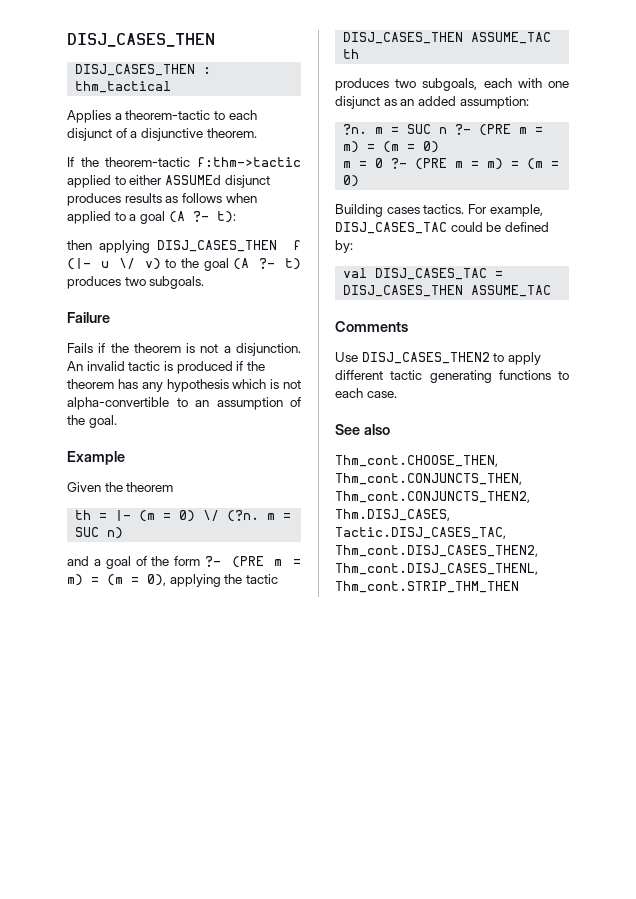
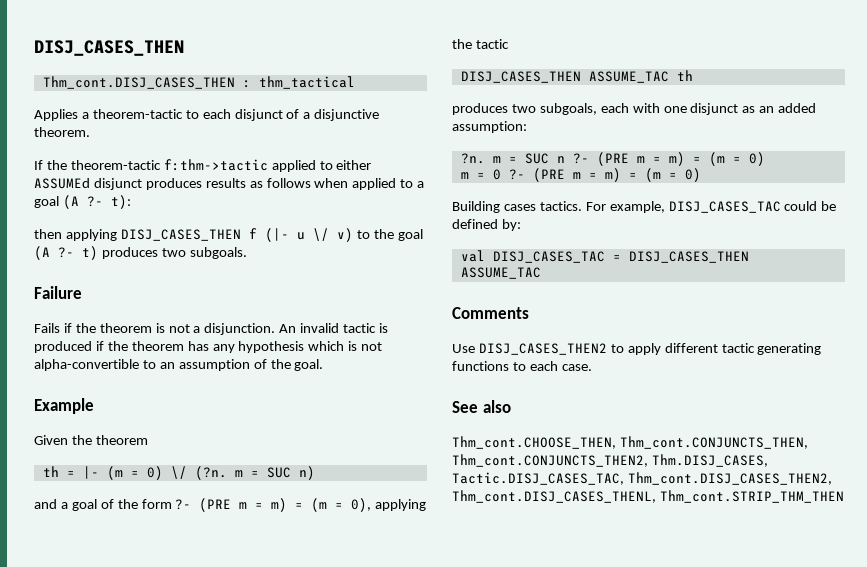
[75,64,196,76] DISJ_CASES_THEN -> [42,76,235,89] Thm_cont.DISJ_CASES_THEN

